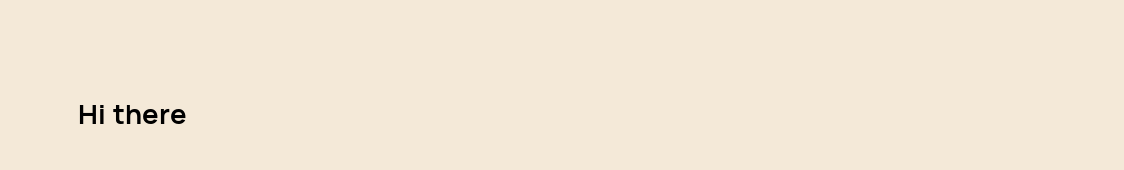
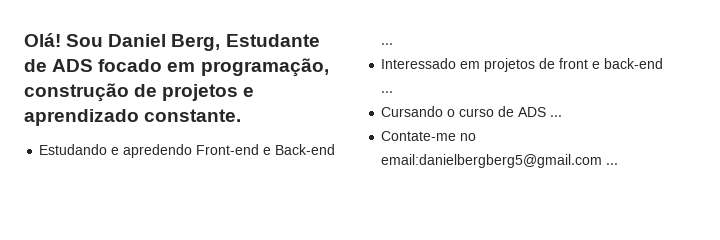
[78,105,188,124] Hi there -> [24,33,320,51] [24,58,329,77] [24,83,255,102] [24,109,242,126] [39,144,336,158] [381,43,394,45] [381,58,664,72] [381,91,394,93] [381,106,563,117] [381,131,477,141] [381,154,619,168] Olá! Sou Daniel Berg, Estudante de ADS focado em programação, construção de projetos e aprendizado constante. // Estudando e apredendo Front-end e Back-end ... // Interessado em projetos de front e back-end ... // Cursando o curso de ADS ... // Contate-me no email:danielbergberg5@gmail.com ...

